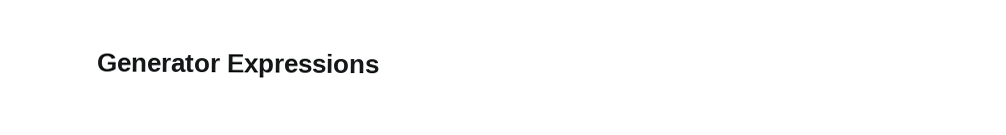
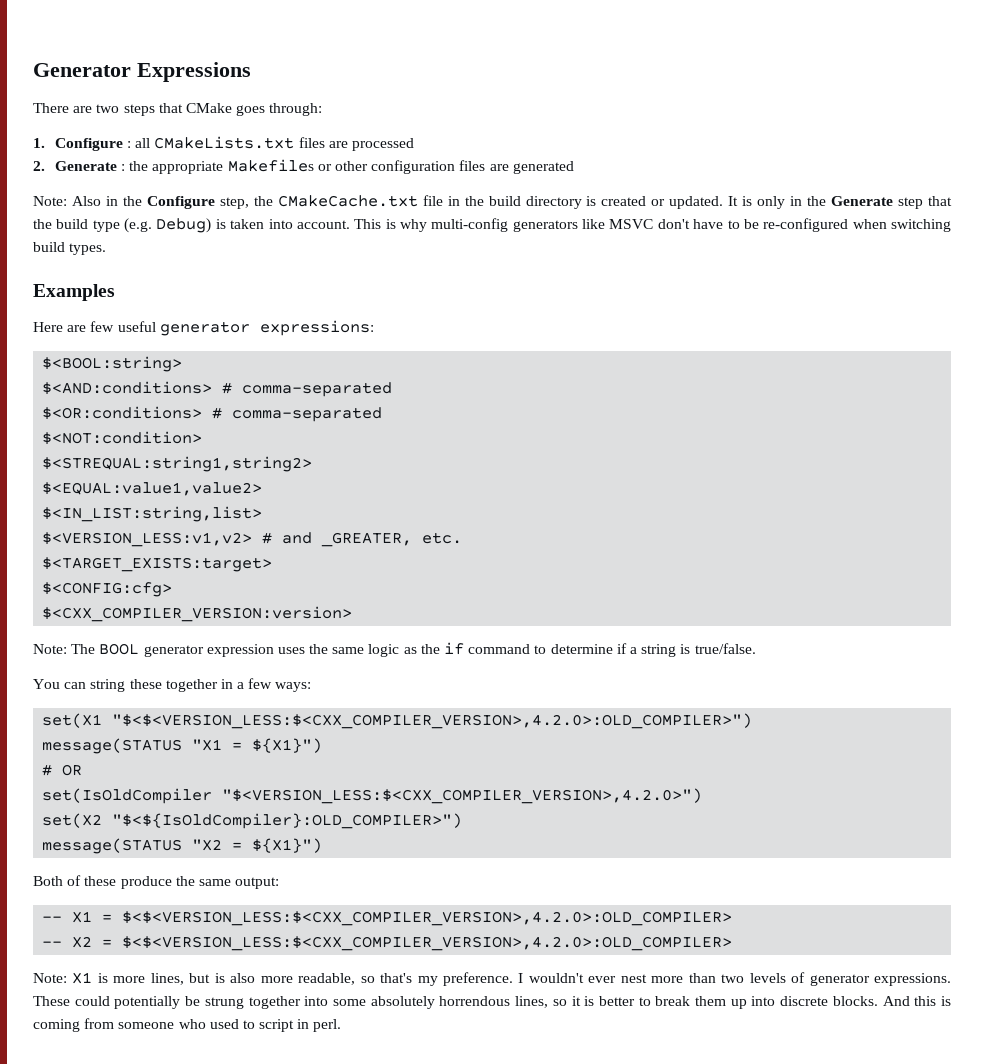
(381, 66) none -> [33,103,323,116] [33,136,414,151] [33,159,574,174] [33,195,953,209] [33,218,952,233] [33,242,107,255] [33,284,115,301] [33,320,374,336] [42,356,183,372] [42,381,393,397] [42,406,383,422] [42,431,203,445] [42,456,313,472] [42,482,263,496] [42,506,263,522] [42,532,463,547] [42,557,273,572] [42,582,173,597] [42,606,353,622] [33,642,756,657] [33,678,312,692] [42,713,753,729] [42,738,323,754] [42,764,83,776] [42,788,703,804] [42,813,463,829] [42,838,323,854] [33,875,280,889] [42,911,733,926] [42,936,733,951] [33,972,952,986] [33,996,952,1009] [33,1018,342,1032] // There are two steps that CMake goes through: // 1. Configure : all CMakeLists.txt files are processed // 2. Generate : the appropriate Makefiles or other configuration files are generated // Note: Also in the Configure step, the CMakeCache.txt file in the build directory is created or updated. It is only in the Generate step that the build type (e.g. Debug) is taken into account. This is why multi-config generators like MSVC don't have to be re-configured when switching build types. // Examples // Here are few useful generator expressions: // $<BOOL:string> // $<AND:conditions> # comma-separated // $<OR:conditions> # comma-separated // $<NOT:condition> // $<STREQUAL:string1,string2> // $<EQUAL:value1,value2> // $<IN_LIST:string,list> // $<VERSION_LESS:v1,v2> # and _GREATER, etc. // $<TARGET_EXISTS:target> // $<CONFIG:cfg> // $<CXX_COMPILER_VERSION:version> // Note: The BOOL generator expression uses the same logic as the if command to determine if a string is true/false. // You can string these together in a few ways: // set(X1 "$<$<VERSION_LESS:$<CXX_COMPILER_VERSION>,4.2.0>:OLD_COMPILER>") // message(STATUS "X1 = ${X1}") // # OR // set(IsOldCompiler "$<VERSION_LESS:$<CXX_COMPILER_VERSION>,4.2.0>") // set(X2 "$<${IsOldCompiler}:OLD_COMPILER>") // message(STATUS "X2 = ${X1}") // Both of these produce the same output: // -- X1 = $<$<VERSION_LESS:$<CXX_COMPILER_VERSION>,4.2.0>:OLD_COMPILER> // -- X2 = $<$<VERSION_LESS:$<CXX_COMPILER_VERSION>,4.2.0>:OLD_COMPILER> // Note: X1 is more lines, but is also more readable, so that's my preference. I wouldn't ever nest more than two levels of generator expressions. These could potentially be strung together into some absolutely horrendous lines, so it is better to break them up into discrete blocks. And this is coming from someone who used to script in perl.

